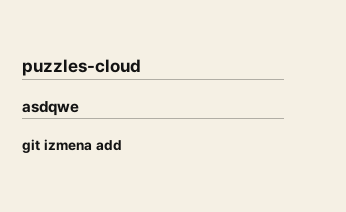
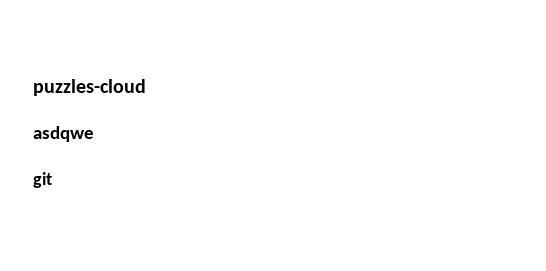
[43,139,122,151] izmena add -> (52, 180) none

